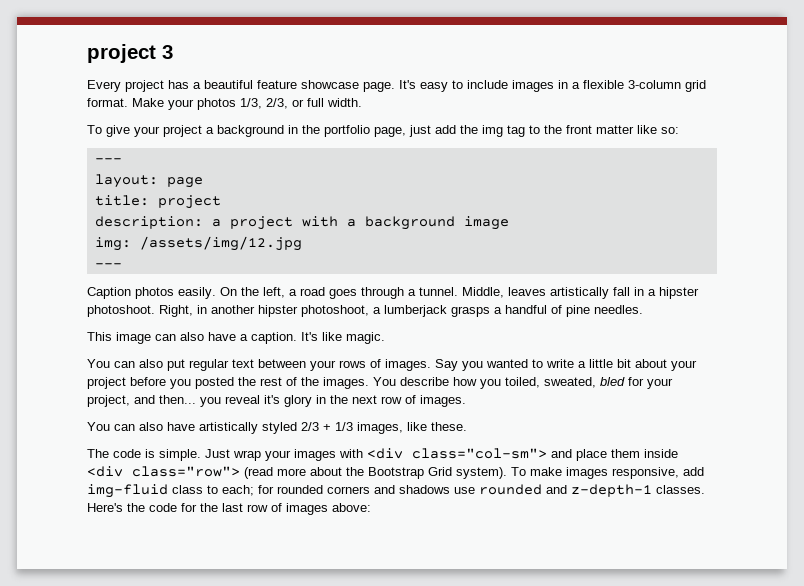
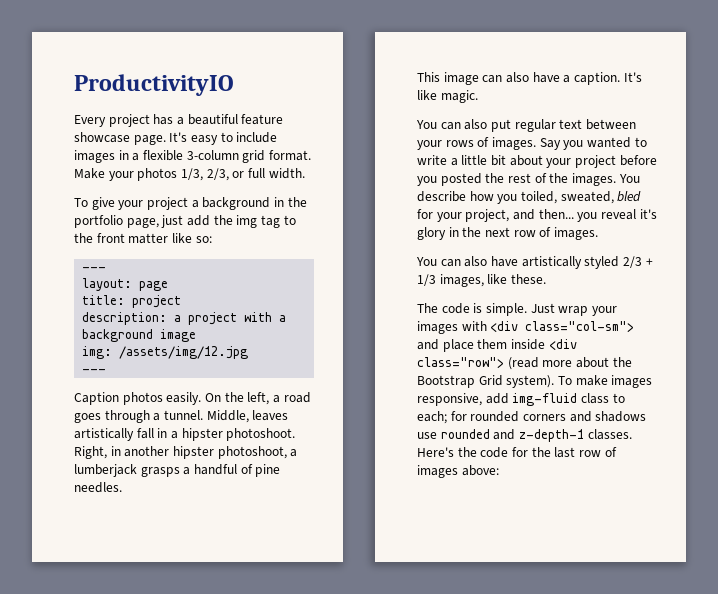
[87,44,173,63] project 3 -> [74,74,234,96] ProductivityIO

